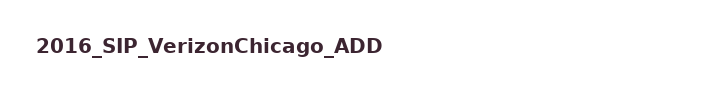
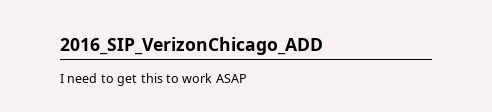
(383, 48) none -> [60,73,247,86] // I need to get this to work ASAP

